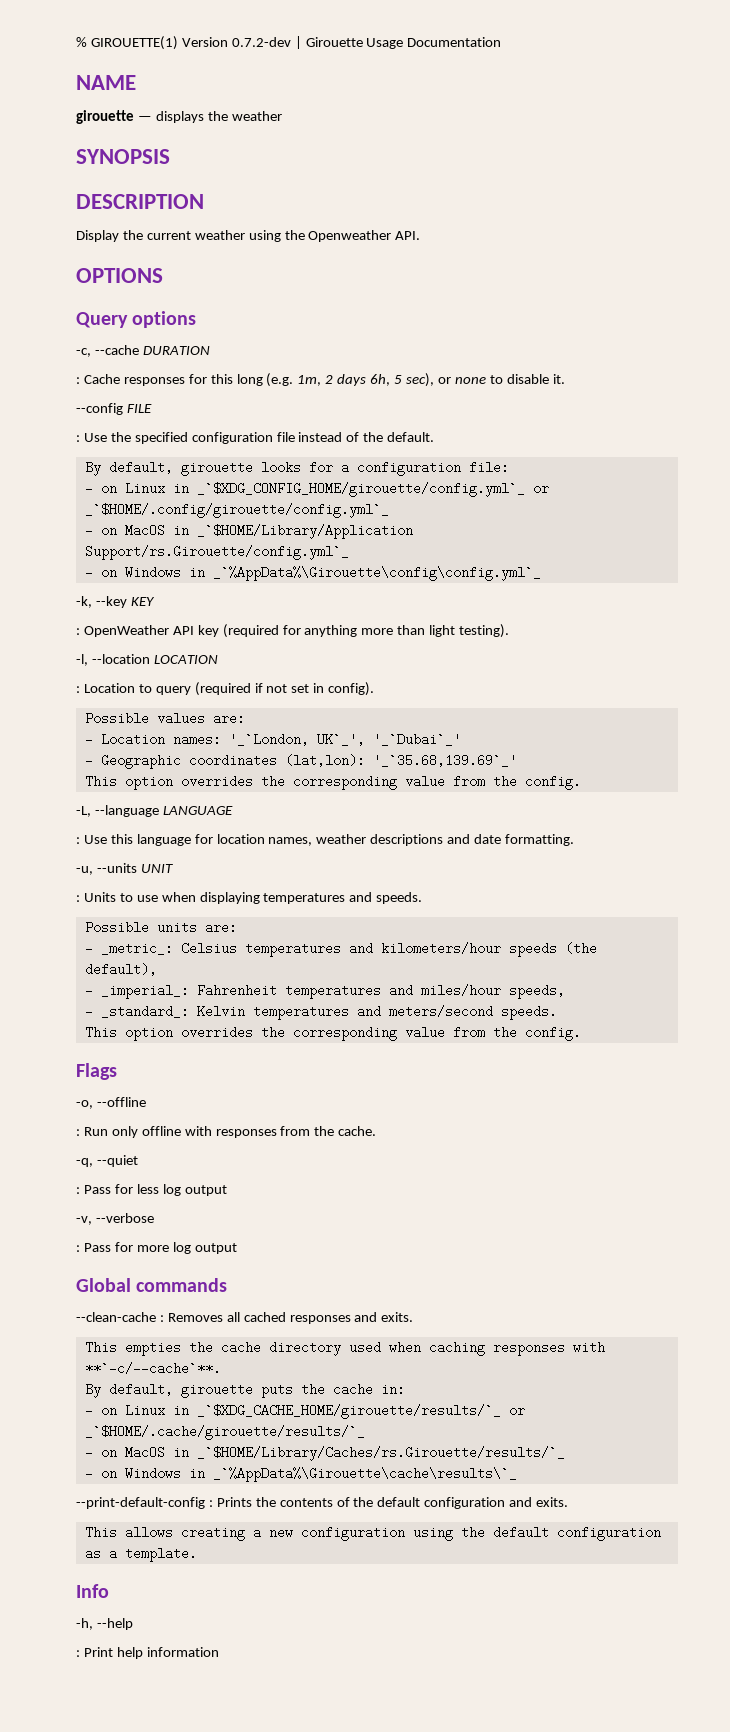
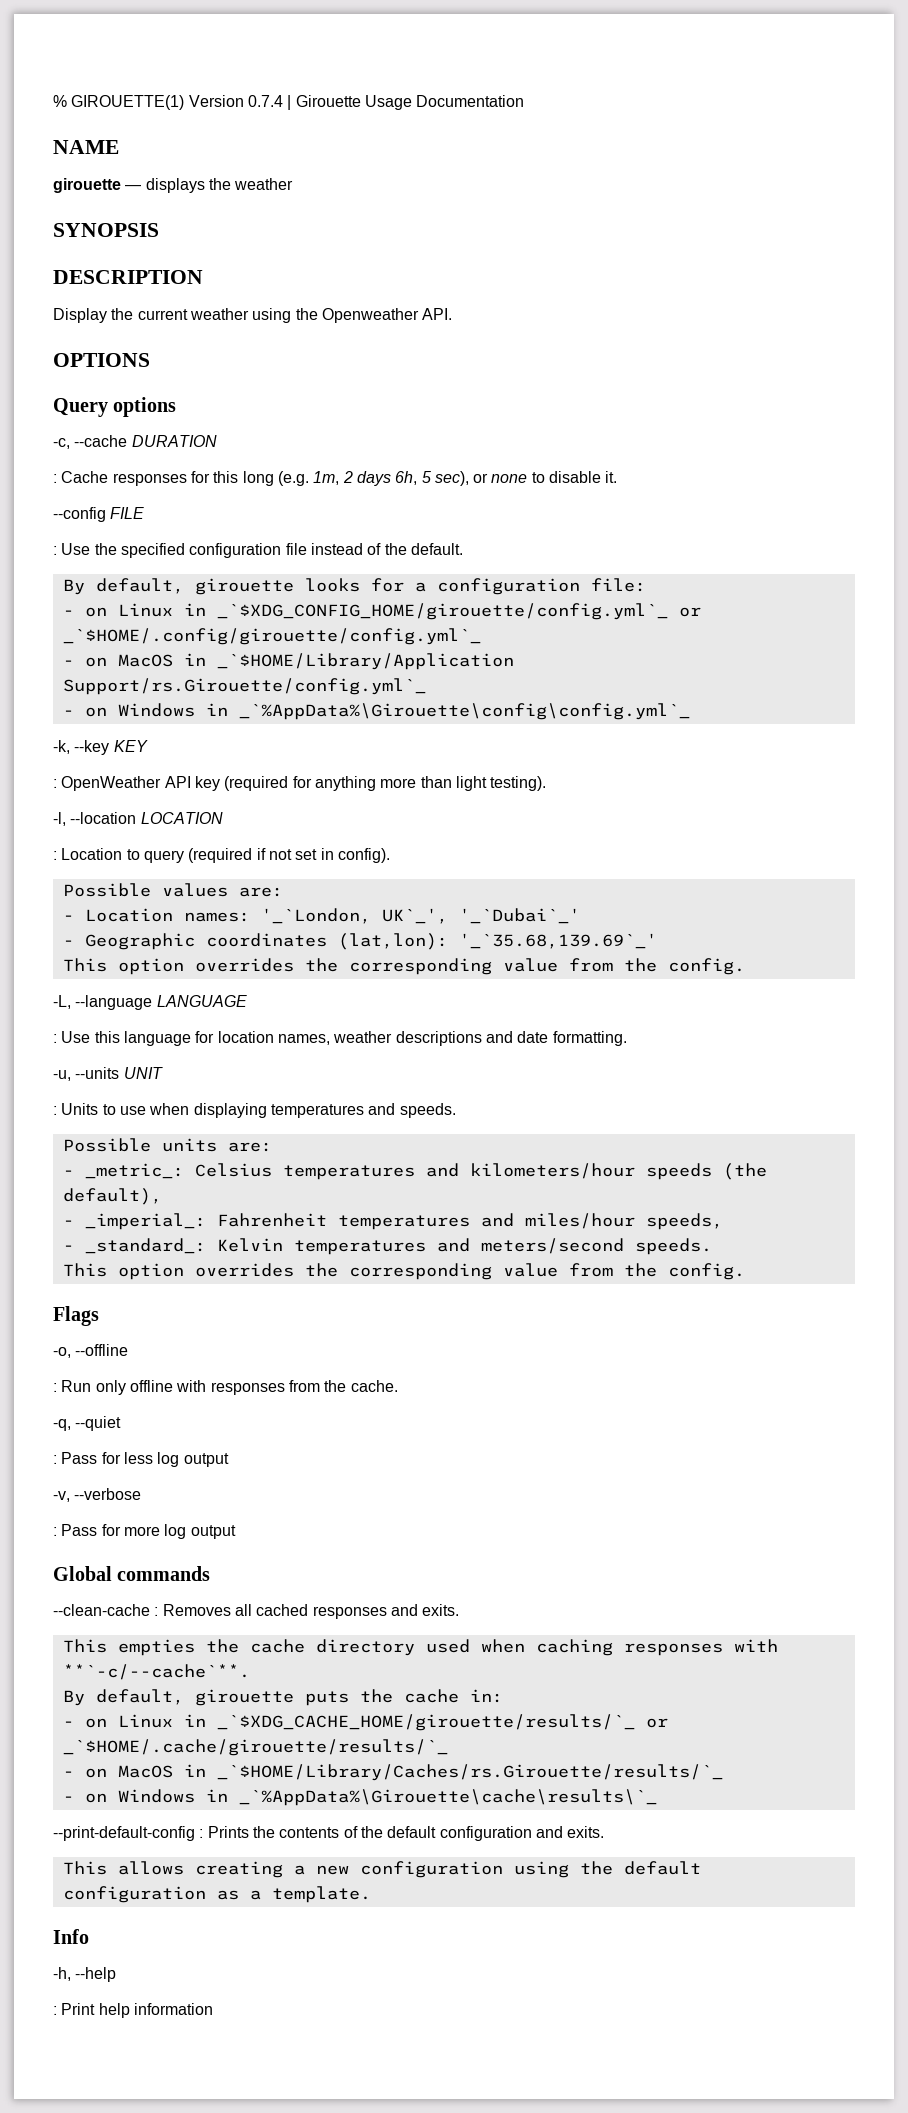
[231,37,291,47] 0.7.2-dev -> [247,95,283,107] 0.7.4

